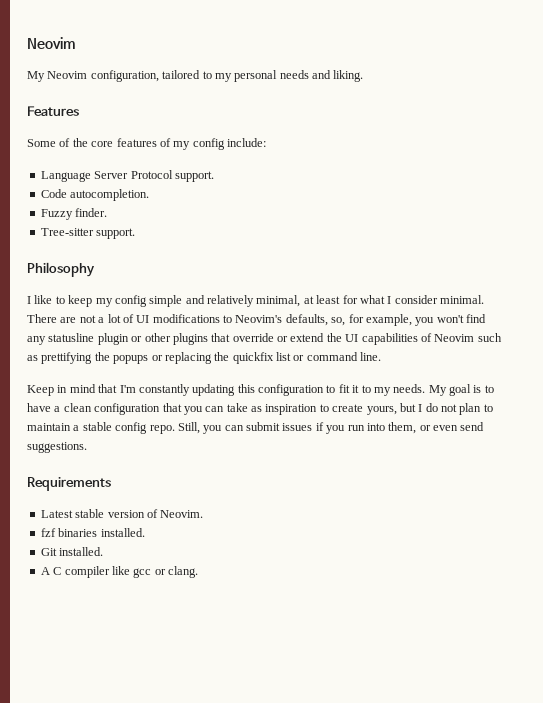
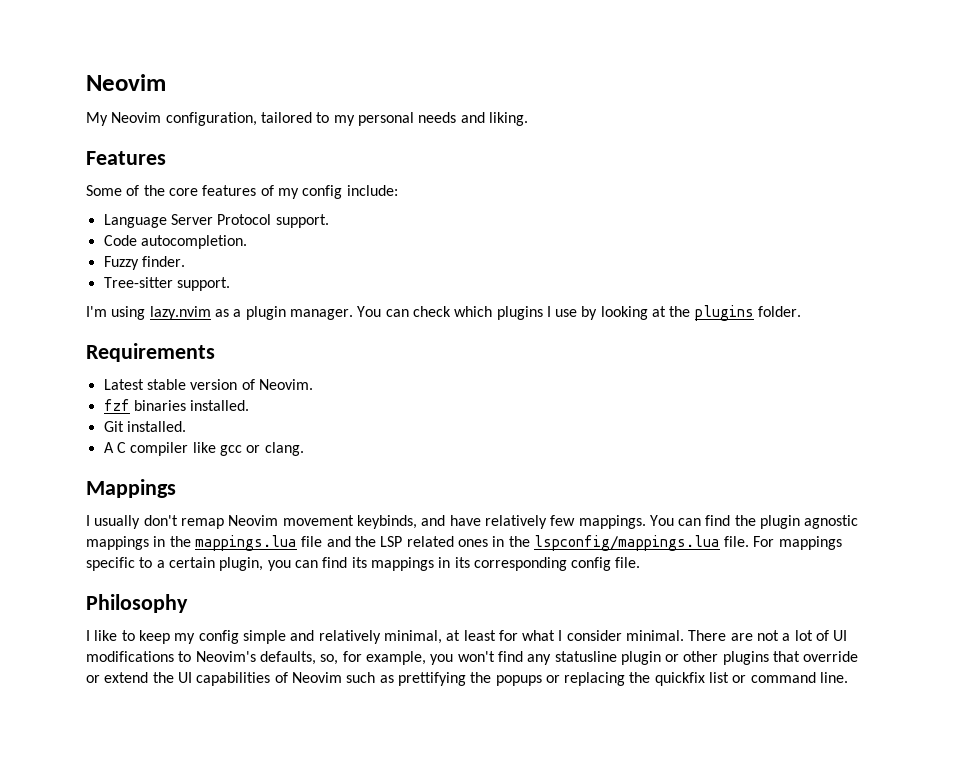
(136, 233) none -> [86,305,802,321] [86,343,215,362] [103,379,313,390] [103,399,250,411] [103,421,186,432] [103,442,304,456] [86,479,176,498] [86,515,859,529] [86,535,842,551] [86,557,641,571] // I'm using lazy.nvim as a plugin manager. You can check which plugins I use by looking at the plugins folder. // Requirements // Latest stable version of Neovim. // fzf binaries installed. // Git installed. // A C compiler like gcc or clang. // Mappings // I usually don't remap Neovim movement keybinds, and have relatively few mappings. You can find the plugin agnostic mappings in the mappings.lua file and the LSP related ones in the lspconfig/mappings.lua file. For mappings specific to a certain plugin, you can find its mappings in its corresponding config file.
[27,384,494,396] [27,403,493,415] [27,422,485,434] [27,442,87,453] [27,477,111,491] [40,509,204,518] [40,528,145,537] [40,547,104,556] [40,566,198,578] // Keep in mind that I'm constantly updating this configuration to fit it to my needs. My goal is to have a clean configuration that you can take as inspiration to create yours, but I do not plan to maintain a stable config repo. Still, you can submit issues if you run into them, or even send suggestions. // Requirements // Latest stable version of Neovim. // fzf binaries installed. // Git installed. // A C compiler like gcc or clang. -> (849, 677) none

